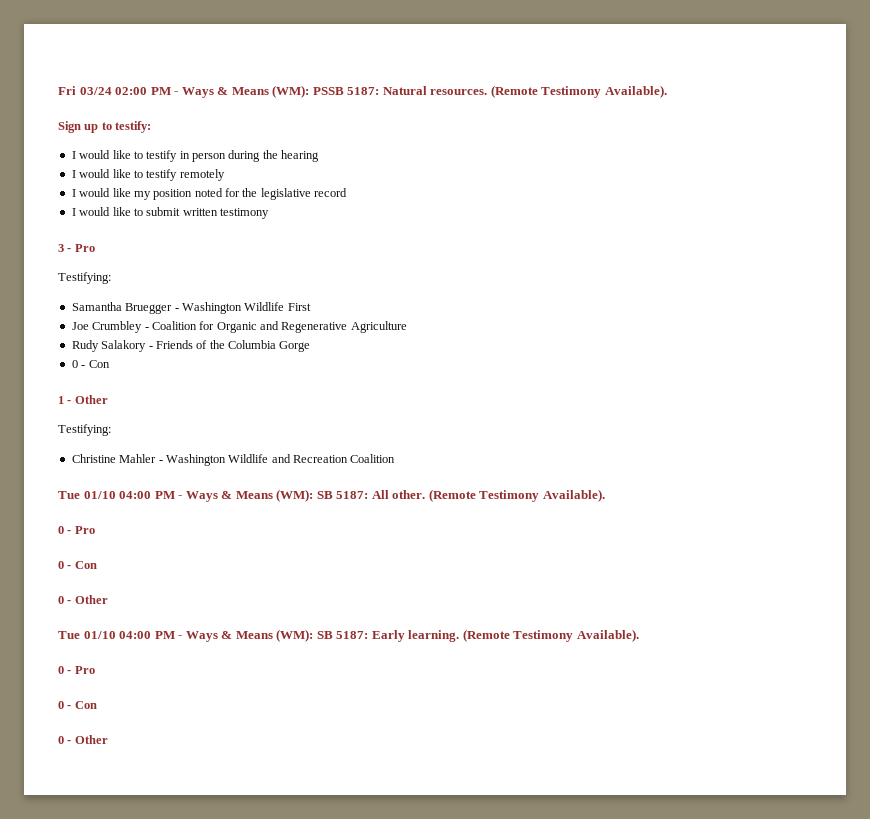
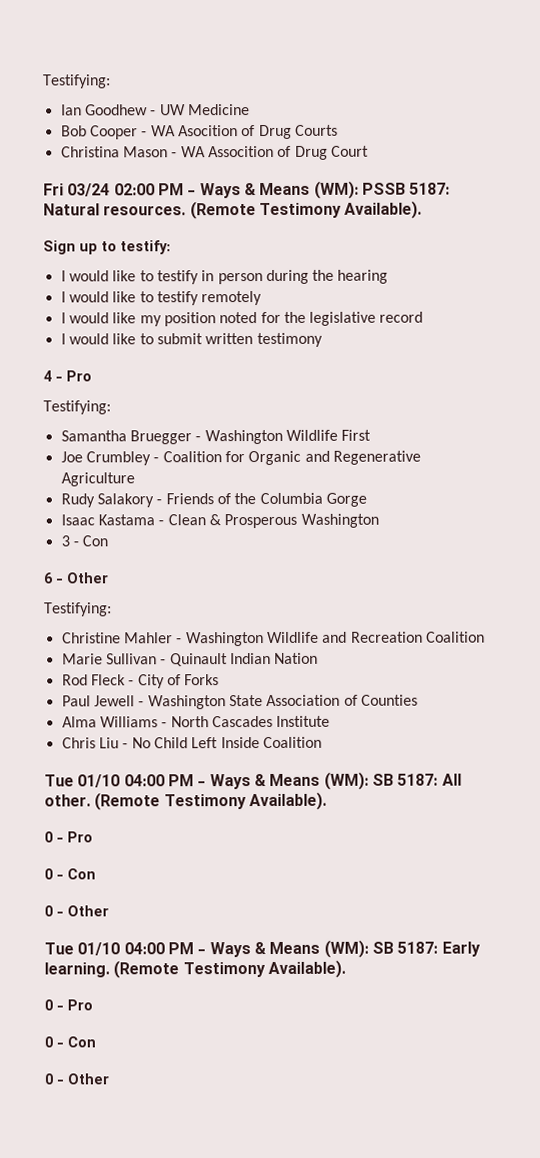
(58, 90) none -> [43,74,111,89] [60,104,250,116] [60,124,338,140] [60,145,369,160] Testifying: // Ian Goodhew - UW Medicine // Bob Cooper - WA Asocition of Drug Courts // Christina Mason - WA Assocition of Drug Court //
[58,244,64,252] 3 -> [43,370,52,382] 4
[71,360,110,368] [58,396,64,404] 0 - Con // 1 -> [60,513,379,529] [60,535,109,547] [43,572,54,584] Isaac Kastama - Clean & Prosperous Washington // 3 - Con // 6
(396, 458) none -> [61,652,319,667] [61,674,220,689] [61,694,418,710] [61,715,331,728] [61,736,322,749] // Marie Sullivan - Quinault Indian Nation // Rod Fleck - City of Forks // Paul Jewell - Washington State Association of Counties // Alma Williams - North Cascades Institute // Chris Liu - No Child Left Inside Coalition

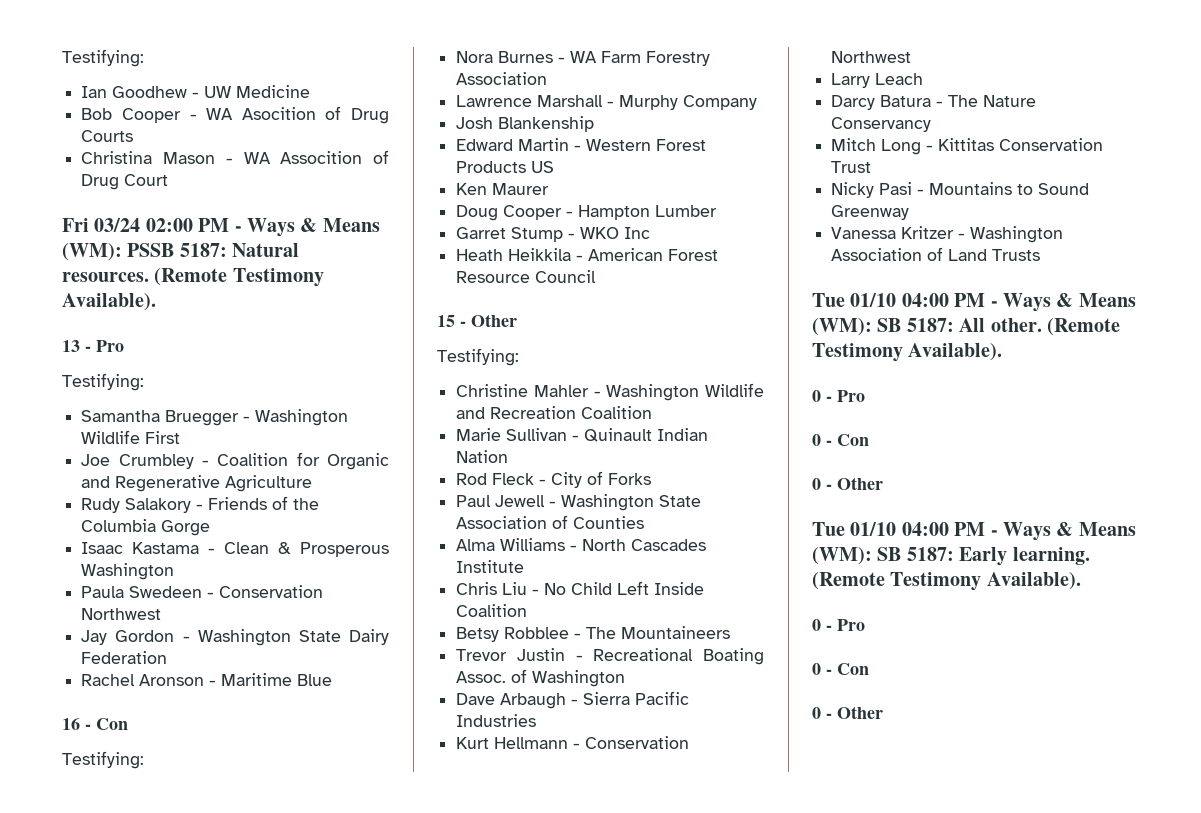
[43,240,171,255] [60,269,389,285] [60,291,263,306] [60,311,424,327] [60,332,323,348] [43,370,52,382] Sign up to testify: // I would like to testify in person during the hearing // I would like to testify remotely // I would like my position noted for the legislative record // I would like to submit written testimony // 4 -> [62,340,80,352] 13
[60,535,109,547] [43,572,54,584] 3 - Con // 6 -> [81,585,324,598] [81,608,162,620] [81,629,389,646] [81,651,168,664] [81,673,333,686] [62,718,128,730] [62,751,144,769] [456,51,711,66] [456,72,548,85] [456,95,758,110] [456,116,595,132] [456,138,707,151] [456,161,555,173] [456,183,550,195] [456,205,718,221] [456,227,651,242] [456,248,719,261] [456,270,597,283] [437,315,455,327] Paula Swedeen - Conservation Northwest // Jay Gordon - Washington State Dairy Federation // Rachel Aronson - Maritime Blue // 16 - Con // Testifying: // Nora Burnes - WA Farm Forestry Association // Lawrence Marshall - Murphy Company // Josh Blankenship // Edward Martin - Western Forest Products US // Ken Maurer // Doug Cooper - Hampton Lumber // Garret Stump - WKO Inc // Heath Heikkila - American Forest Resource Council // 15
(322, 742) none -> [456,626,731,642] [456,648,764,665] [456,669,626,687] [456,691,690,709] [456,714,537,727] [456,736,690,749] [831,51,912,63] [831,73,924,88] [831,95,1037,110] [831,117,932,132] [831,138,1104,155] [831,161,872,173] [831,182,1090,198] [831,205,910,220] [831,226,1064,243] [831,247,1041,261] // Betsy Robblee - The Mountaineers // Trevor Justin - Recreational Boating Assoc. of Washington // Dave Arbaugh - Sierra Pacific Industries // Kurt Hellmann - Conservation Northwest // Larry Leach // Darcy Batura - The Nature Conservancy // Mitch Long - Kittitas Conservation Trust // Nicky Pasi - Mountains to Sound Greenway // Vanessa Kritzer - Washington Association of Land Trusts

